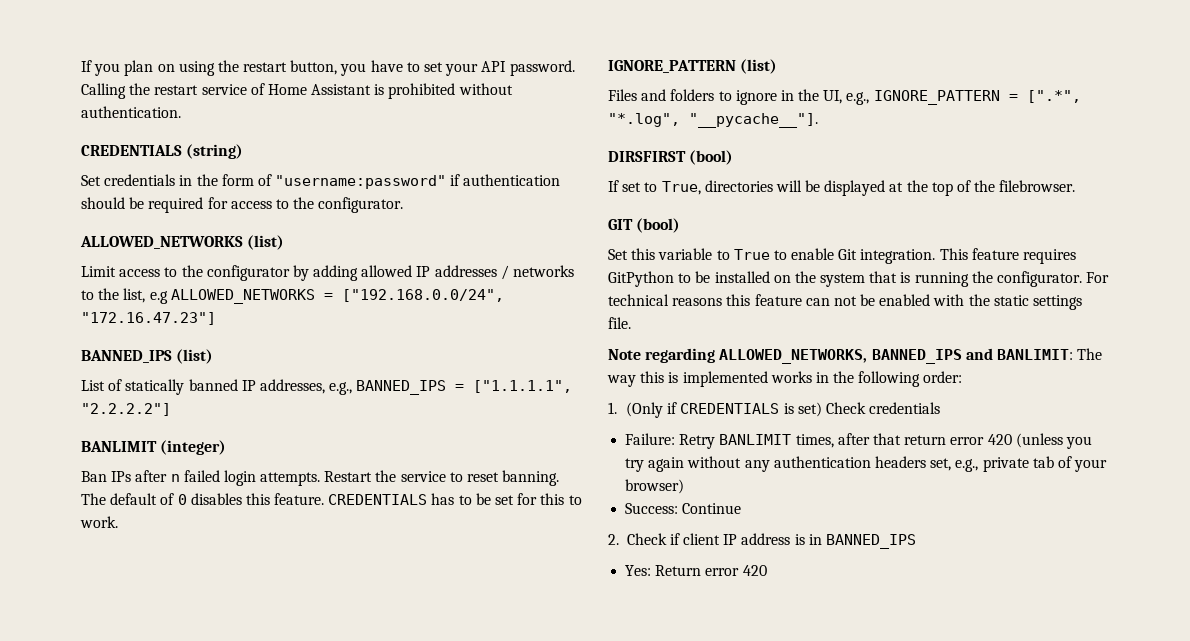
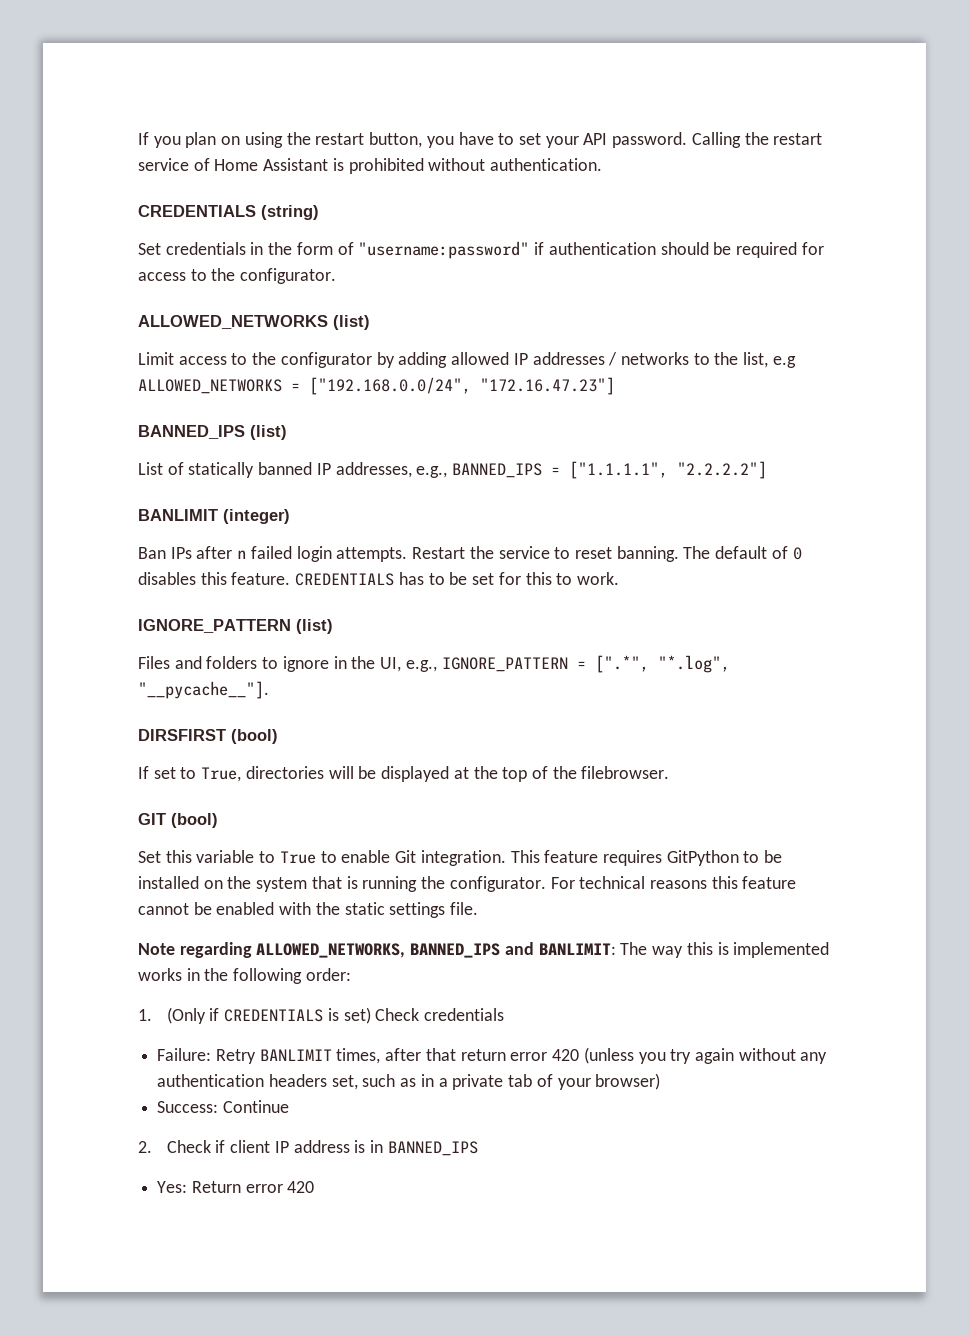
[805,296,857,306] can not -> [138,903,189,915] cannot
[955,459,979,472] e.g., -> [362,1074,448,1087] such as in a

